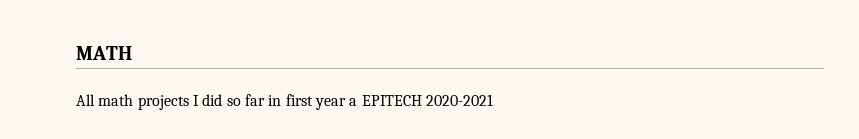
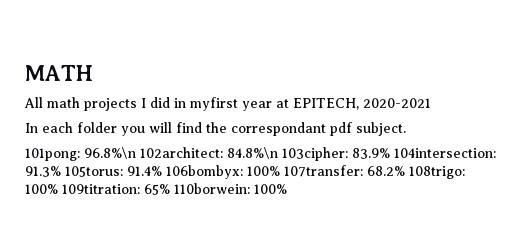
[226,94,493,110] so far in first year a EPITECH 2020-2021 -> [174,97,431,111] [25,122,406,136] [25,147,496,161] [25,165,465,179] [25,183,287,195] in myfirst year at EPITECH, 2020-2021 // In each folder you will find the correspondant pdf subject. // 101pong: 96.8%\n 102architect: 84.8%\n 103cipher: 83.9% 104intersection: 91.3% 105torus: 91.4% 106bombyx: 100% 107transfer: 68.2% 108trigo: 100% 109titration: 65% 110borwein: 100%

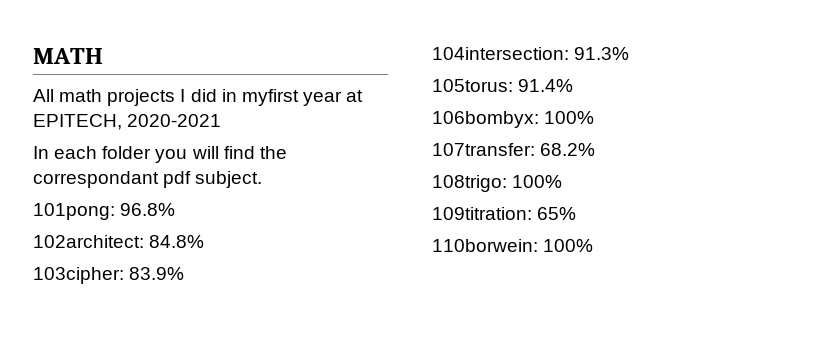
[84,147,278,159] 96.8%\n 102architect: 84.8%\n -> [120,203,176,216] [33,235,205,248] 96.8% // 102architect: 84.8% //
(390, 153) none -> (185, 273) //
(61, 171) none -> (630, 53) //
(162, 171) none -> (574, 85) //
(280, 171) none -> (595, 117) //
(405, 171) none -> (596, 149) //
(58, 189) none -> (563, 181) //
(170, 189) none -> (577, 213) //

